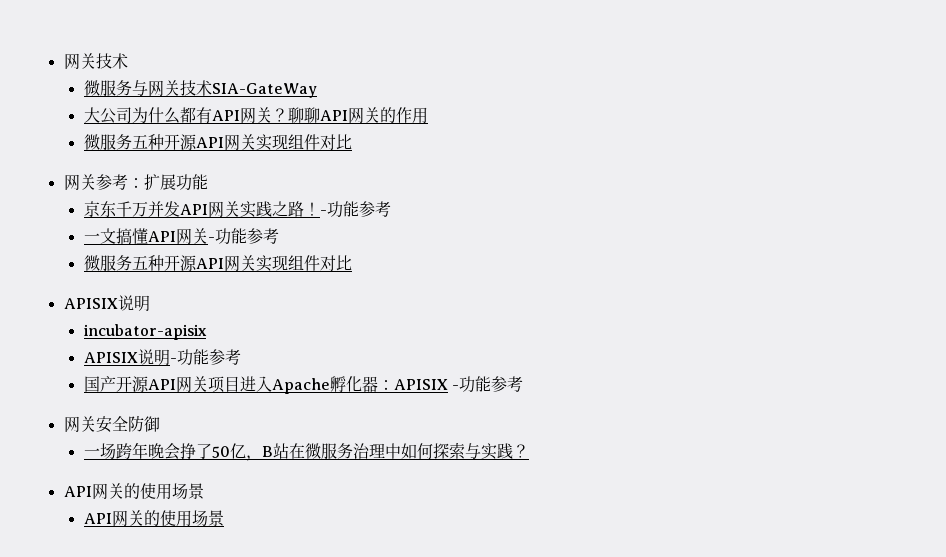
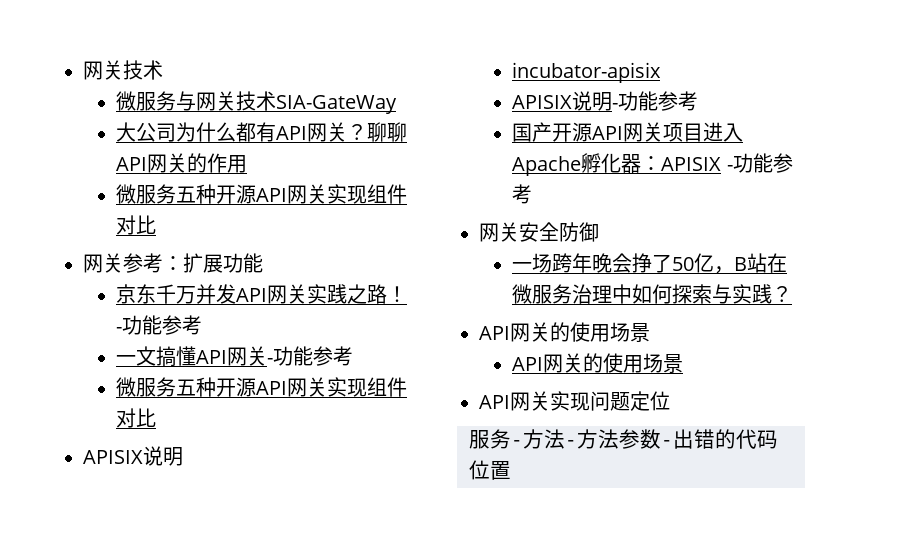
(224, 518) none -> [479,391,670,411] [469,429,778,449] [469,460,511,480] // API网关实现问题定位 // 服务-方法-方法参数-出错的代码位置

